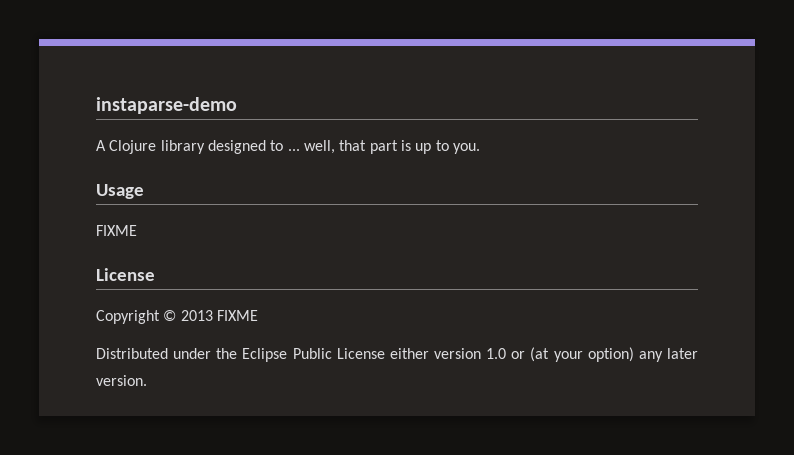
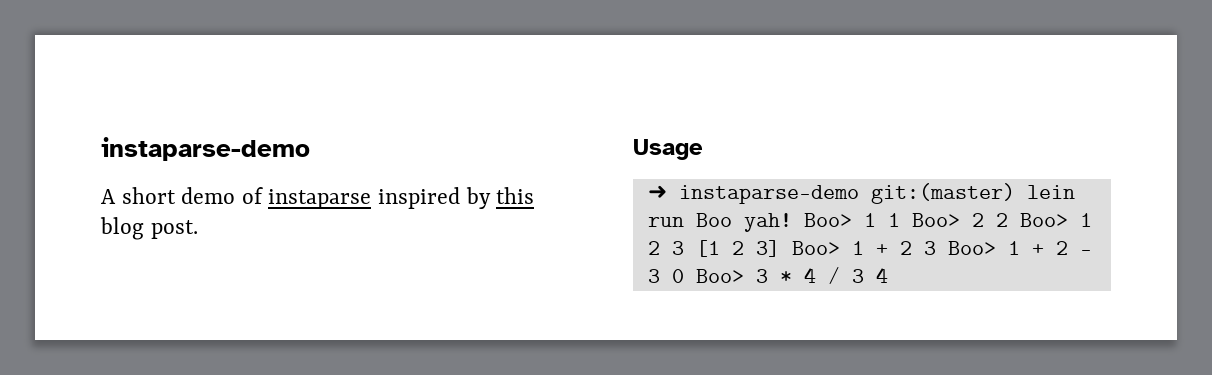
[109,140,480,154] [96,184,144,199] [96,225,137,236] [96,268,155,281] [96,310,258,324] [96,347,698,362] [96,375,147,386] Clojure library designed to ... well, that part is up to you. // Usage // FIXME // License // Copyright © 2013 FIXME // Distributed under the Eclipse Public License either version 1.0 or (at your option) any later version. -> [121,187,535,209] [100,217,198,240] [633,139,703,160] [647,183,1075,204] [647,213,1092,232] [647,240,1092,257] [647,267,888,284] short demo of instaparse inspired by this blog post. // Usage // ➜ instaparse-demo git:(master) lein run Boo yah! Boo> 1 1 Boo> 2 2 Boo> 1 2 3 [1 2 3] Boo> 1 + 2 3 Boo> 1 + 2 - 3 0 Boo> 3 * 4 / 3 4

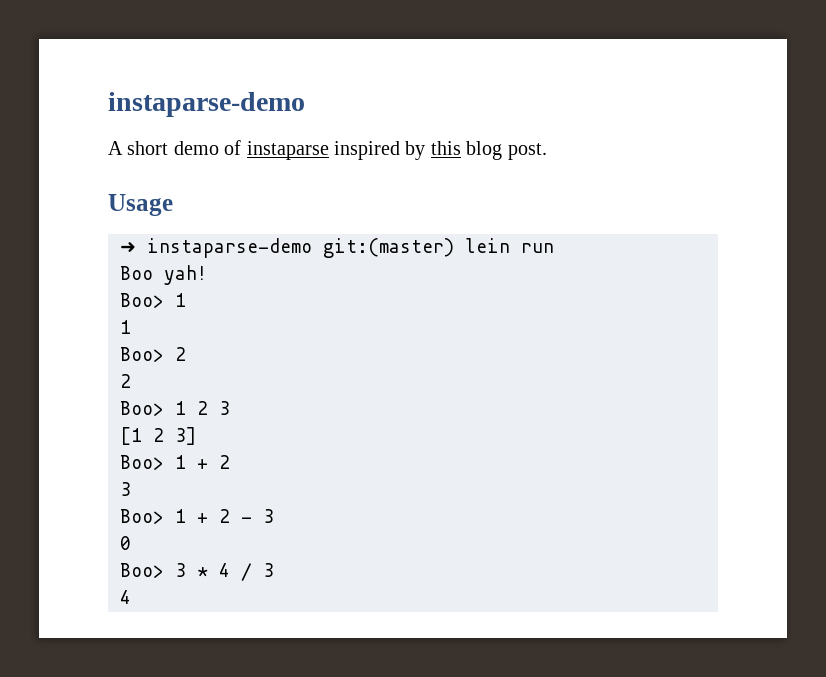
(684, 222) none -> (554, 248) //
[803,213,900,227] Boo> 1 1 -> [120,293,186,308] [120,320,131,334] // Boo> 1 // 1 //
[995,213,1008,227] 2 -> [120,374,131,388] // 2 //
(684, 248) none -> (230, 408) //
[791,241,936,255] Boo> 1 + 2 3 -> [120,455,230,470] [120,482,131,496] // Boo> 1 + 2 // 3 //
(660, 276) none -> (274, 516) //
(684, 276) none -> (131, 543) //
(864, 276) none -> (274, 570) //

